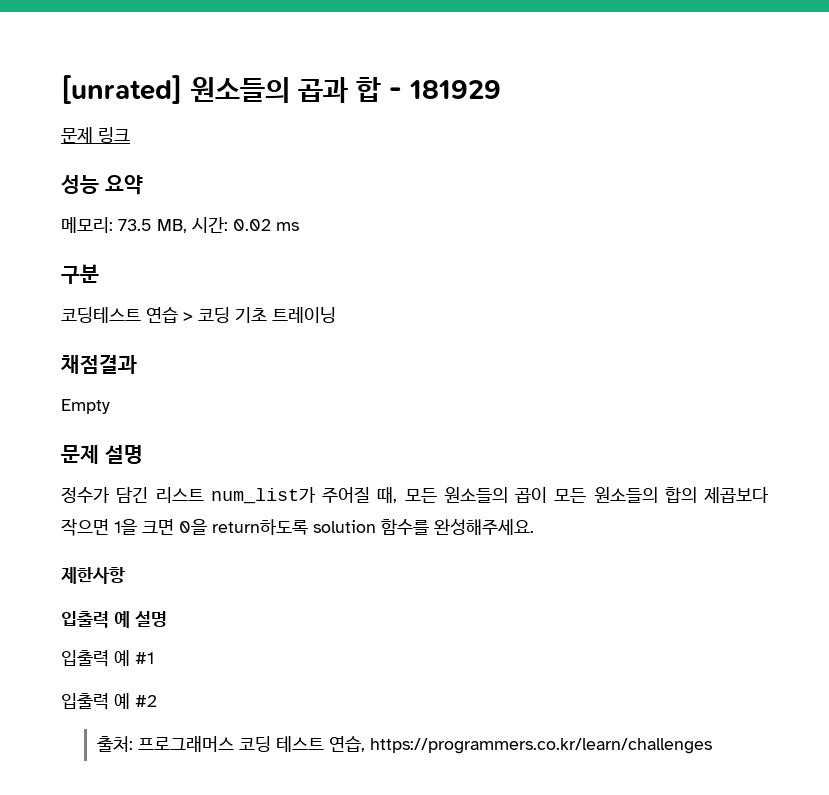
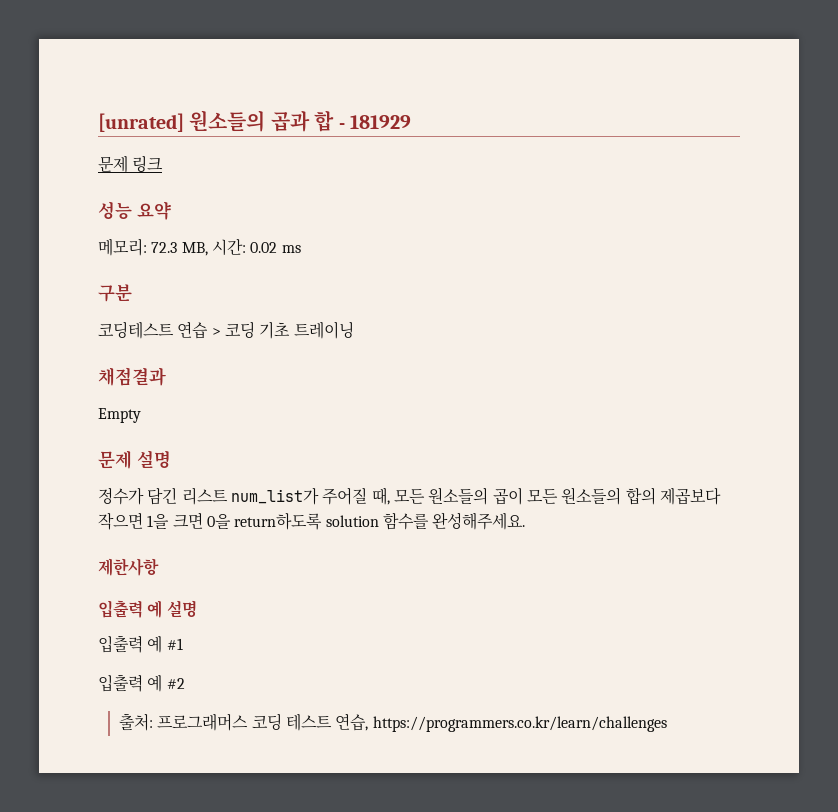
[118,219,152,231] 73.5 -> [151,242,178,253] 72.3

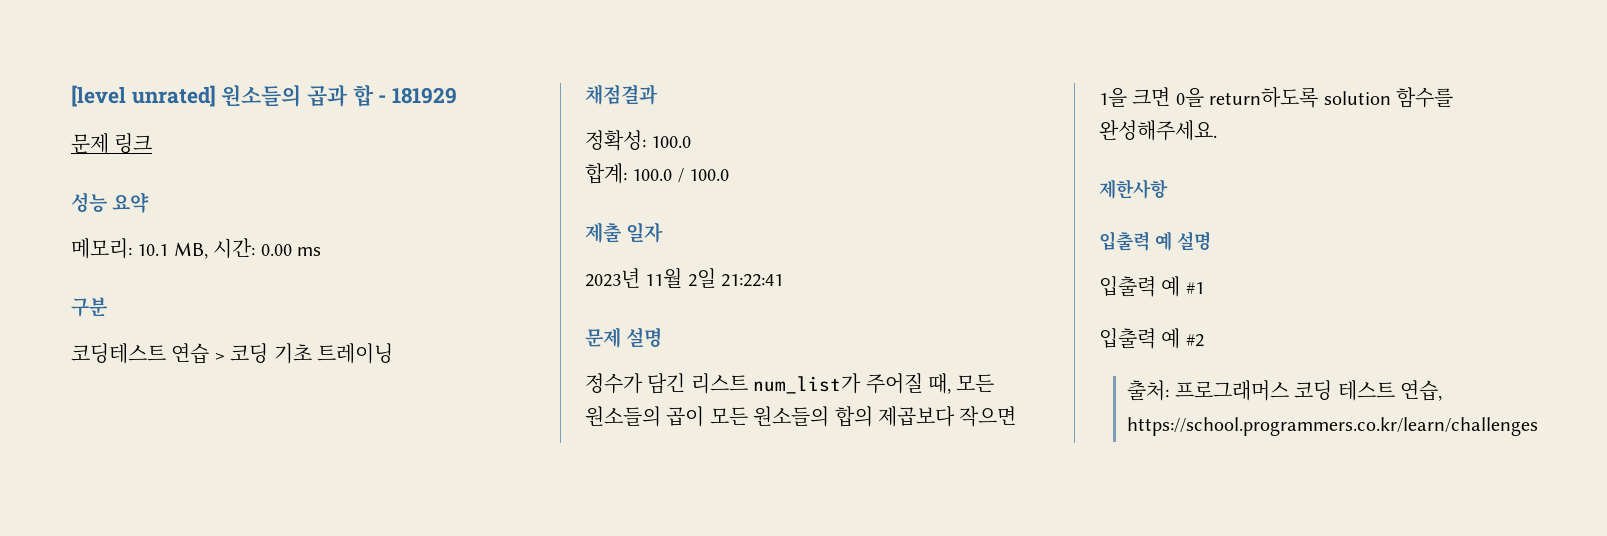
[98,113,184,132] [unrated] -> [71,85,216,107] [level unrated]
[151,242,178,253] 72.3 -> [137,244,169,256] 10.1
[250,242,278,253] 0.02 -> [260,244,292,256] 0.00
[98,408,141,423] Empty -> [585,130,692,151] [585,163,730,184] [585,222,664,243] [585,267,784,288] 정확성: 100.0 // 합계: 100.0 / 100.0 // 제출 일자 // 2023년 11월 2일 21:22:41
[372,716,667,732] https://programmers.co.kr/learn/challenges -> [1127,417,1539,436] https://school.programmers.co.kr/learn/challenges

